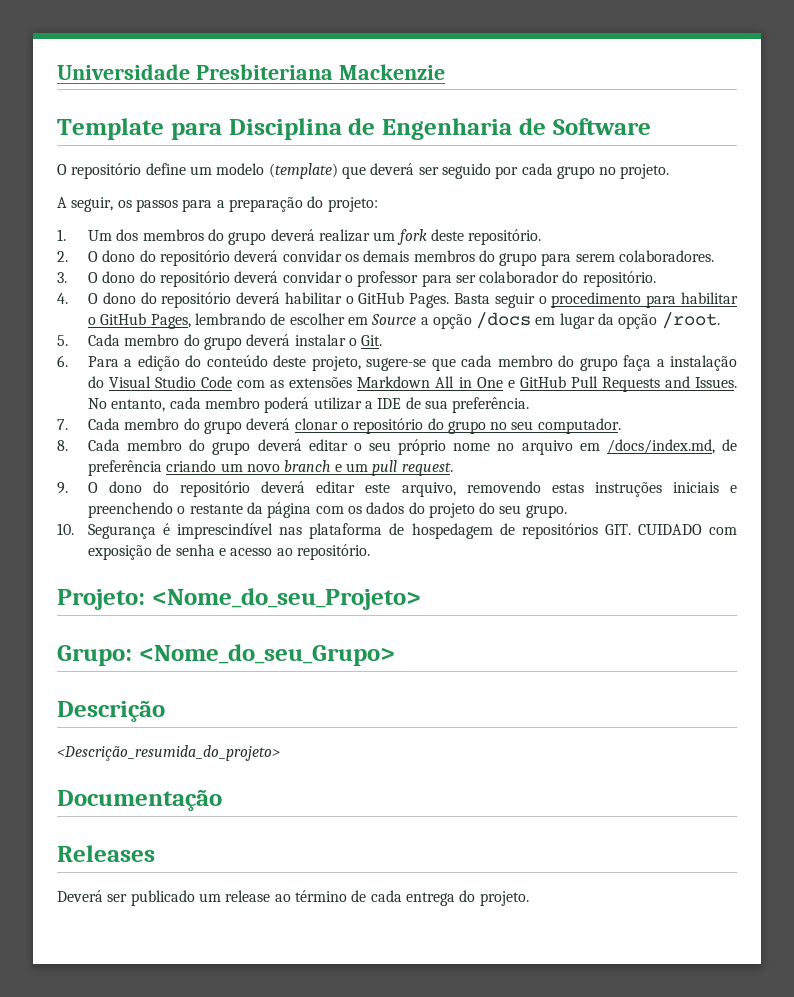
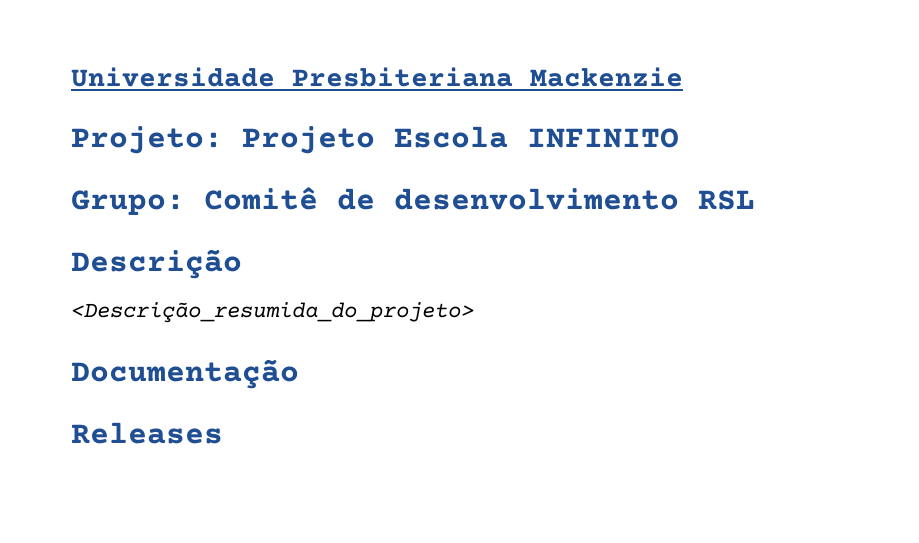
[57,118,651,140] [57,163,670,179] [57,196,378,212] [57,229,542,245] [57,250,715,266] [57,271,656,287] [57,292,738,308] [87,312,720,329] [57,334,383,350] [57,355,738,371] [87,376,738,392] [87,397,530,413] [57,418,621,434] [57,439,737,455] [87,460,453,476] [57,481,738,497] [87,502,567,518] [57,523,737,539] [87,544,370,560] [57,588,421,610] [57,644,395,666] [57,700,165,722] [57,745,280,761] [57,789,222,811] [57,845,155,862] [57,890,529,906] Template para Disciplina de Engenharia de Software // O repositório define um modelo (template) que deverá ser seguido por cada grupo no projeto. // A seguir, os passos para a preparação do projeto: // 1. Um dos membros do grupo deverá realizar um fork deste repositório. // 2. O dono do repositório deverá convidar os demais membros do grupo para serem colaboradores. // 3. O dono do repositório deverá convidar o professor para ser colaborador do repositório. // 4. O dono do repositório deverá habilitar o GitHub Pages. Basta seguir o procedimento para habilitar o GitHub Pages, lembrando de escolher em Source a opção /docs em lugar da opção /root. // 5. Cada membro do grupo deverá instalar o Git. // 6. Para a edição do conteúdo deste projeto, sugere-se que cada membro do grupo faça a instalação do Visual Studio Code com as extensões Markdown All in One e GitHub Pull Requests and Issues. No entanto, cada membro poderá utilizar a IDE de sua preferência. // 7. Cada membro do grupo deverá clonar o repositório do grupo no seu computador. // 8. Cada membro do grupo deverá editar o seu próprio nome no arquivo em /docs/index.md, de preferência criando um novo branch e um pull request. // 9. O dono do repositório deverá editar este arquivo, removendo estas instruções iniciais e preenchendo o restante da página com os dados do projeto do seu grupo. // 10. Segurança é imprescindível nas plataforma de hospedagem de repositórios GIT. CUIDADO com exposição de senha e acesso ao repositório. // Projeto: <Nome_do_seu_Projeto> // Grupo: <Nome_do_seu_Grupo> // Descrição // <Descrição_resumida_do_projeto> // Documentação // Releases // Deverá ser publicado um release ao término de cada entrega do projeto. -> [71,126,679,154] [71,187,755,215] [71,249,242,279] [71,302,474,323] [71,359,299,389] [71,422,223,444] Projeto: Projeto Escola INFINITO // Grupo: Comitê de desenvolvimento RSL // Descrição // <Descrição_resumida_do_projeto> // Documentação // Releases

